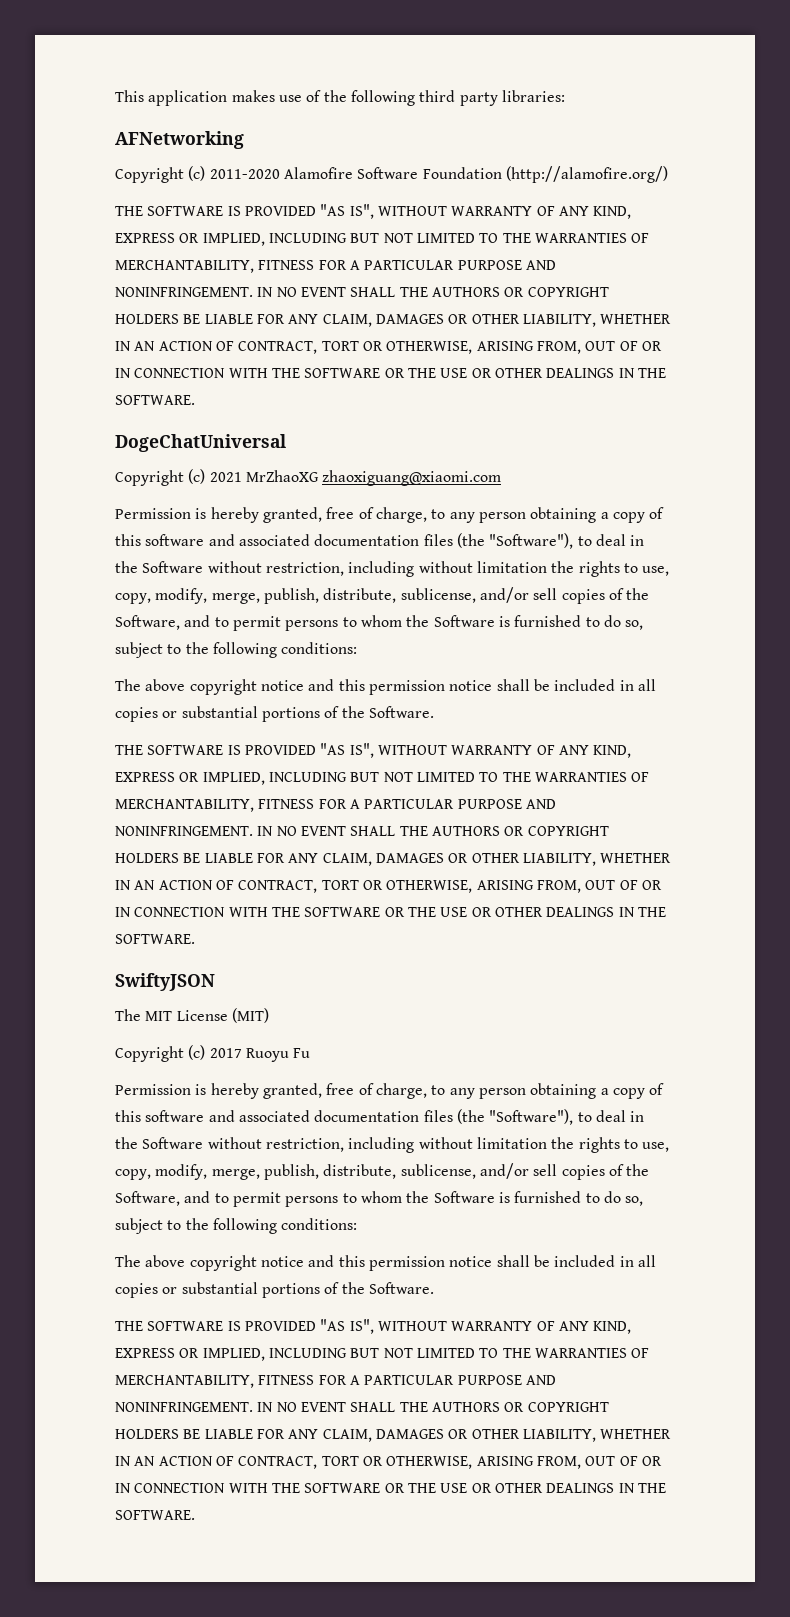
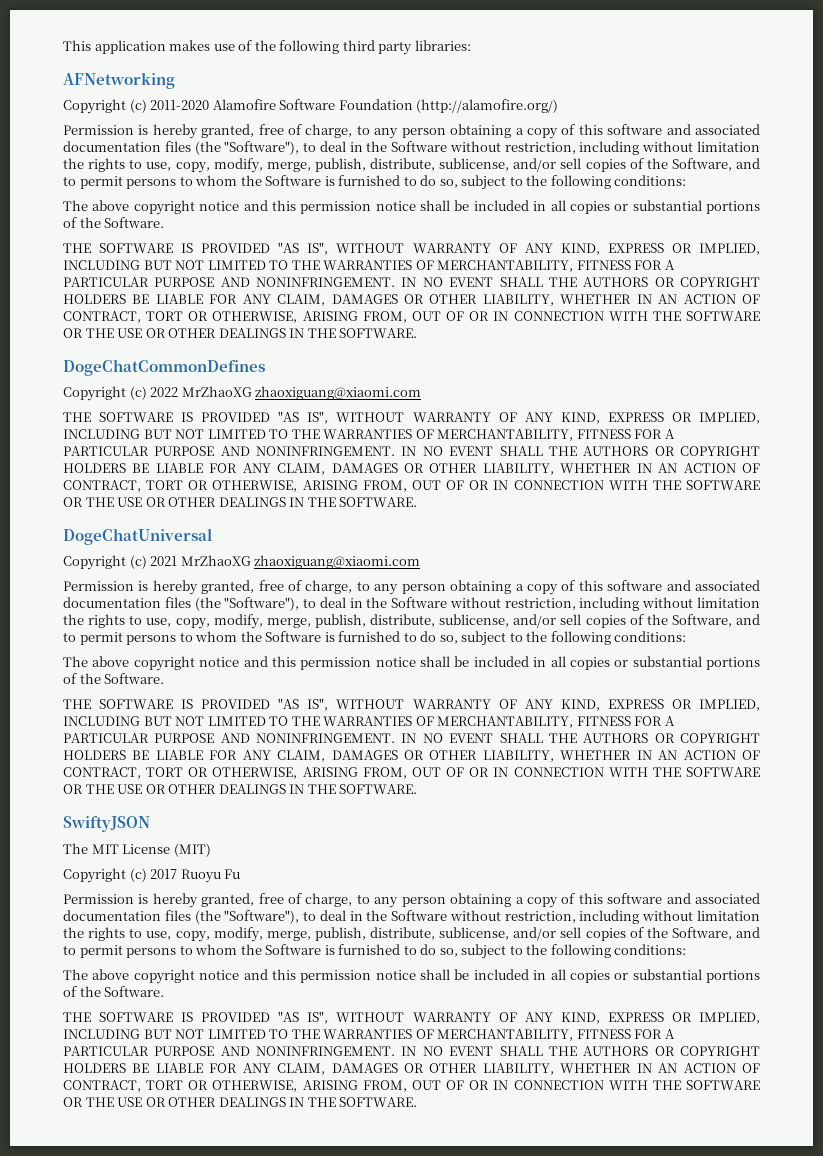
(668, 174) none -> [63,124,761,139] [63,141,760,155] [63,158,760,173] [63,175,687,190] [63,200,760,215] [63,217,165,228] [63,242,761,255] [63,260,675,272] [63,277,761,287] [63,294,761,306] [63,311,760,323] [63,328,418,338] [63,359,265,376] [63,386,422,401] // Permission is hereby granted, free of charge, to any person obtaining a copy of this software and associated documentation files (the "Software"), to deal in the Software without restriction, including without limitation the rights to use, copy, modify, merge, publish, distribute, sublicense, and/or sell copies of the Software, and to permit persons to whom the Software is furnished to do so, subject to the following conditions: // The above copyright notice and this permission notice shall be included in all copies or substantial portions of the Software. // THE SOFTWARE IS PROVIDED "AS IS", WITHOUT WARRANTY OF ANY KIND, EXPRESS OR IMPLIED, INCLUDING BUT NOT LIMITED TO THE WARRANTIES OF MERCHANTABILITY, FITNESS FOR A PARTICULAR PURPOSE AND NONINFRINGEMENT. IN NO EVENT SHALL THE AUTHORS OR COPYRIGHT HOLDERS BE LIABLE FOR ANY CLAIM, DAMAGES OR OTHER LIABILITY, WHETHER IN AN ACTION OF CONTRACT, TORT OR OTHERWISE, ARISING FROM, OUT OF OR IN CONNECTION WITH THE SOFTWARE OR THE USE OR OTHER DEALINGS IN THE SOFTWARE. // DogeChatCommonDefines // Copyright (c) 2022 MrZhaoXG zhaoxiguang@xiaomi.com

